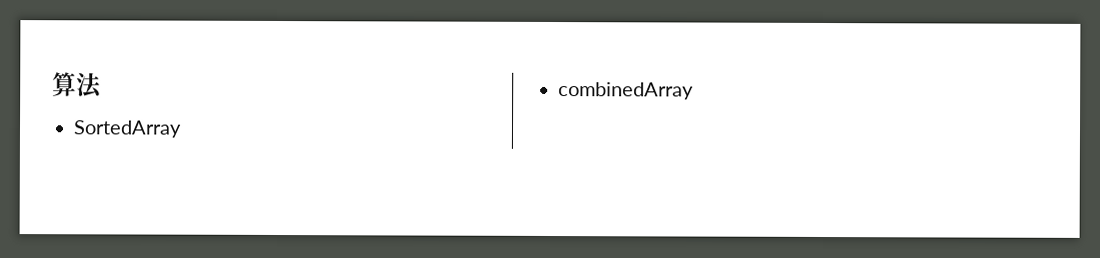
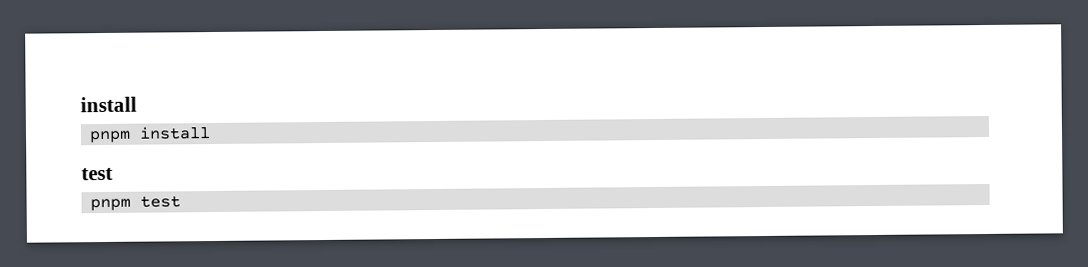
[52,72,103,99] [73,120,182,138] [558,82,694,100] 算法 // SortedArray // combinedArray -> [80,96,137,113] [89,126,212,144] [81,167,113,181] [90,195,182,212] install // pnpm install // test // pnpm test

